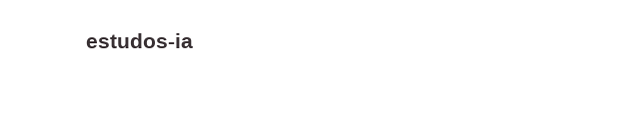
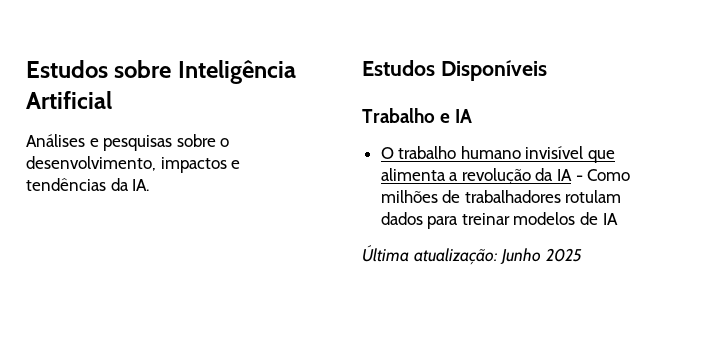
[85,33,193,49] estudos-ia -> [26,60,296,84] [26,91,112,109] [26,134,230,151] [26,156,241,173] [26,178,150,191] [362,60,547,81] [362,108,473,123] [380,146,616,163] [380,168,631,184] [380,190,622,203] [380,212,618,229] [362,245,582,265] Estudos sobre Inteligência Artificial // Análises e pesquisas sobre o desenvolvimento, impactos e tendências da IA. // Estudos Disponíveis // Trabalho e IA // O trabalho humano invisível que alimenta a revolução da IA - Como milhões de trabalhadores rotulam dados para treinar modelos de IA // Última atualização: Junho 2025

